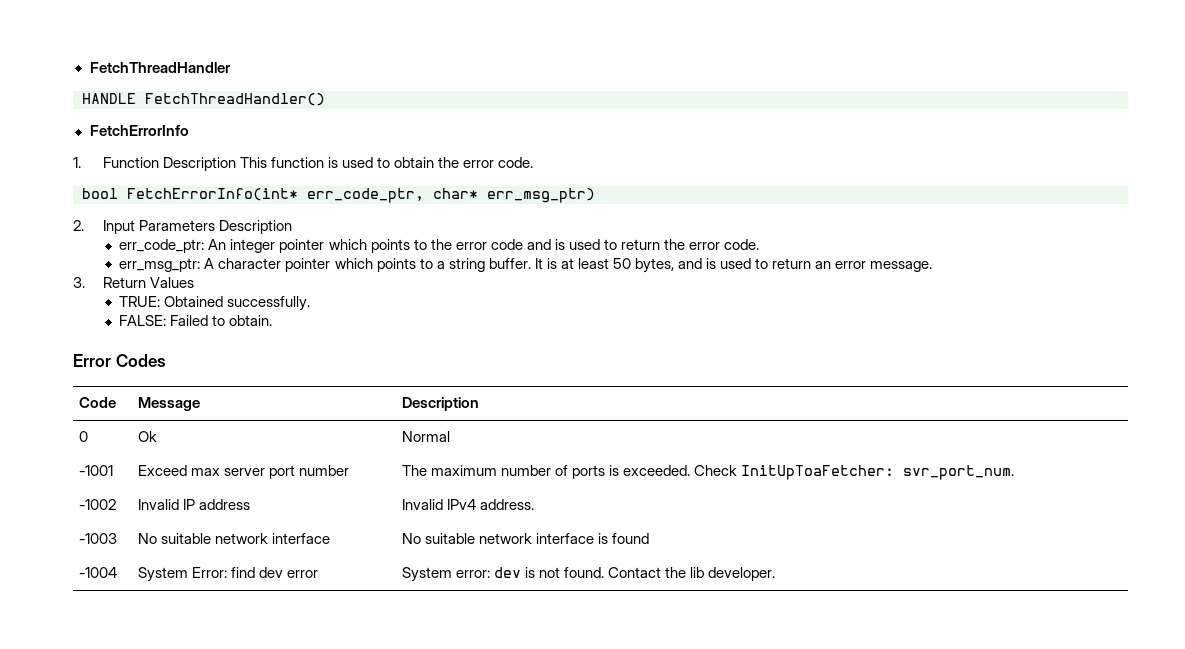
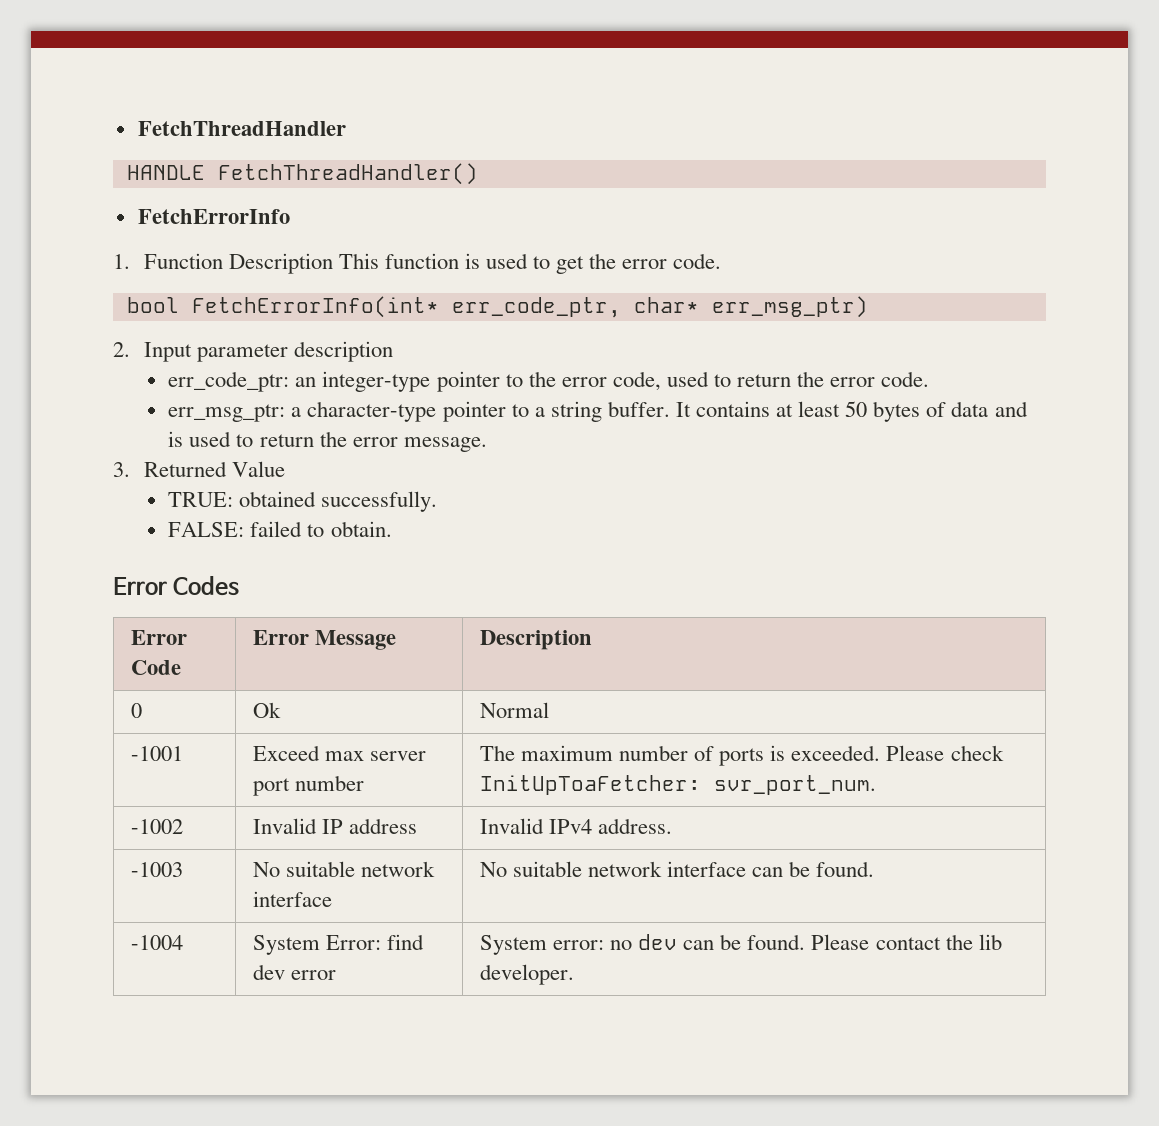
[394,157,435,168] obtain -> [556,256,585,274] get
[138,220,292,234] Parameters Description -> [196,341,393,362] parameter description
[208,239,565,253] An integer pointer which points to the error code and is -> [295,371,661,392] an integer-type pointer to the error code,
[204,258,416,272] A character pointer which points -> [291,401,506,422] a character-type pointer
[546,258,557,269] is -> [695,401,770,417] contains
[635,258,832,273] bytes, and is used to return an -> [873,401,1028,422] [168,431,347,447] bytes of data and is used to return the
[102,277,194,288] Return Values -> [143,461,285,477] Returned Value
[164,296,224,307] Obtained -> [239,491,317,507] obtained
[170,315,209,326] Failed -> [250,521,303,537] failed
(166, 360) none -> [130,630,187,645] Error
(117, 402) none -> [252,630,309,645] Error
[694,465,738,476] Check -> [886,745,1004,761] Please check
[598,533,650,544] is found -> [752,861,875,877] can be found.
[494,567,662,578] dev is not found. Contact -> [610,934,941,950] no dev can be found. Please contact

